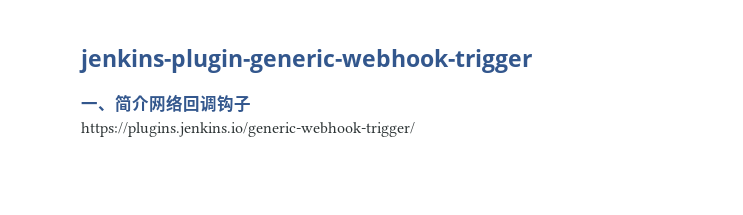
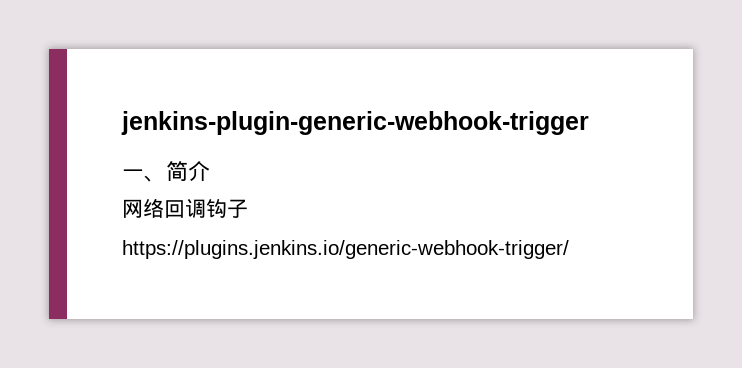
(149, 103) none -> (210, 171) //

